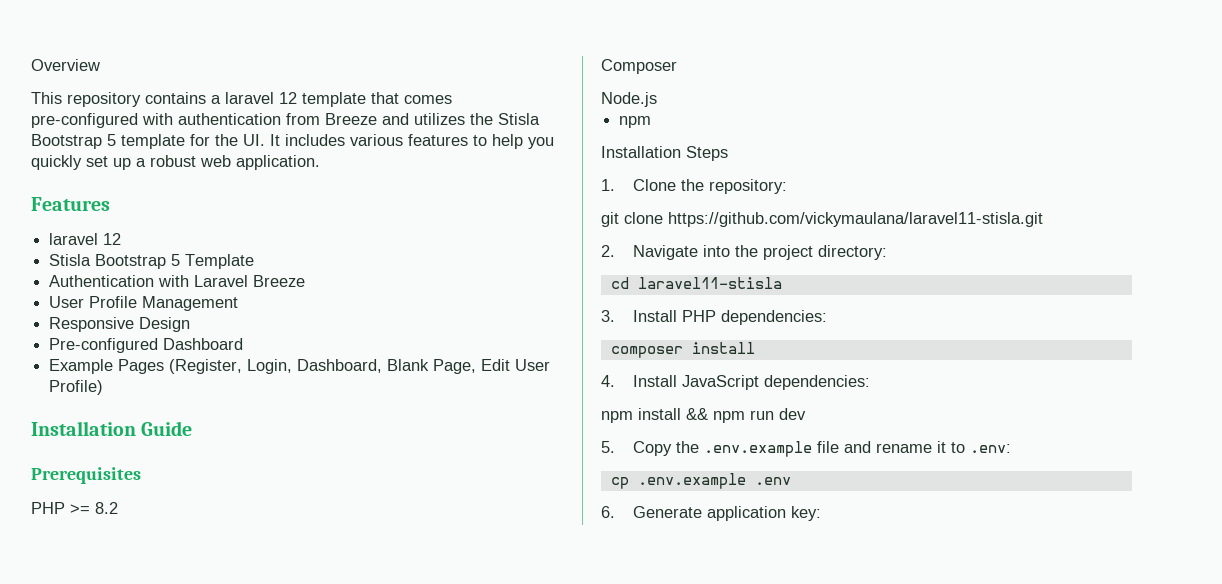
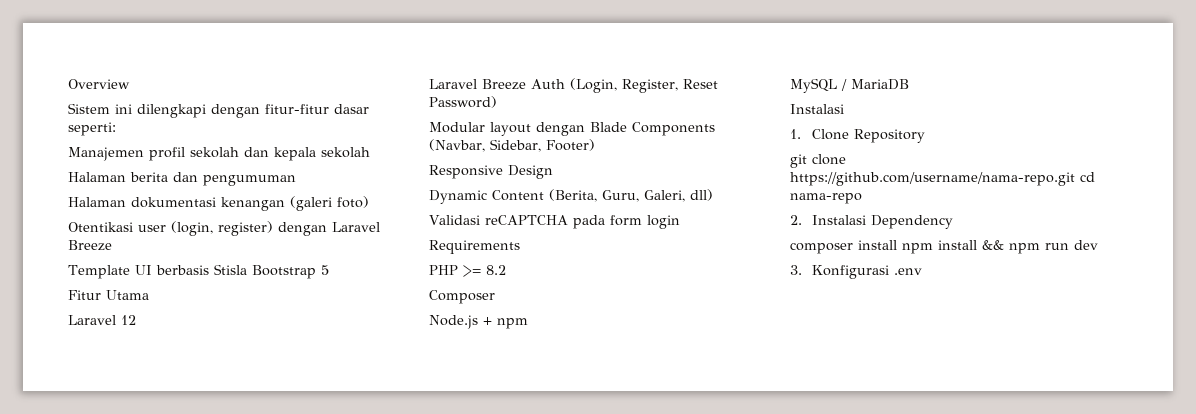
[31,92,452,107] [31,113,540,128] [31,134,554,149] [31,155,320,170] [31,197,110,211] [49,233,122,245] [49,254,255,269] [49,275,306,287] [49,296,239,311] [49,317,191,332] [49,338,244,353] [49,359,551,374] [49,380,104,395] [31,421,193,436] [31,467,141,484] This repository contains a laravel 12 template that comes pre-configured with authentication from Breeze and utilizes the Stisla Bootstrap 5 template for the UI. It includes various features to help you quickly set up a robust web application. // Features // laravel 12 // Stisla Bootstrap 5 Template // Authentication with Laravel Breeze // User Profile Management // Responsive Design // Pre-configured Dashboard // Example Pages (Register, Login, Dashboard, Blank Page, Edit User Profile) // Installation Guide // Prerequisites -> [68,103,369,118] [68,122,116,136] [68,147,370,161] [68,172,296,186] [68,196,369,211] [68,221,380,236] [68,240,112,251] [68,264,329,279] [68,290,149,300] [68,315,136,325] [429,78,718,93] [429,96,497,108] [429,122,715,136] [429,139,595,152] [429,165,553,179] [429,189,713,204] [429,215,680,229] [429,240,520,254] Sistem ini dilengkapi dengan fitur-fitur dasar seperti: // Manajemen profil sekolah dan kepala sekolah // Halaman berita dan pengumuman // Halaman dokumentasi kenangan (galeri foto) // Otentikasi user (login, register) dengan Laravel Breeze // Template UI berbasis Stisla Bootstrap 5 // Fitur Utama // Laravel 12 // Laravel Breeze Auth (Login, Register, Reset Password) // Modular layout dengan Blade Components (Navbar, Sidebar, Footer) // Responsive Design // Dynamic Content (Berita, Guru, Galeri, dll) // Validasi reCAPTCHA pada form login // Requirements
(657, 99) // -> [483,317,492,325] +
[601,146,728,161] Installation Steps -> [790,78,909,93] [790,104,844,114] MySQL / MariaDB // Instalasi
[680,179,787,194] the repository: -> [853,129,925,143] Repository
[668,212,1043,227] [601,245,887,260] [610,277,782,289] [601,310,827,325] [610,342,755,358] [601,375,870,390] https://github.com/vickymaulana/laravel11-stisla.git // 2. Navigate into the project directory: // cd laravel11-stisla // 3. Install PHP dependencies: // composer install // 4. Install JavaScript dependencies: // -> [790,172,1095,186] [790,193,862,204] [790,215,953,229] [790,240,897,254] https://github.com/username/nama-repo.git cd nama-repo // 2. Instalasi Dependency // composer install
[601,441,1011,457] [610,473,791,489] [601,506,821,521] 5. Copy the .env.example file and rename it to .env: // cp .env.example .env // 6. Generate application key: -> [790,265,922,279] 3. Konfigurasi .env

